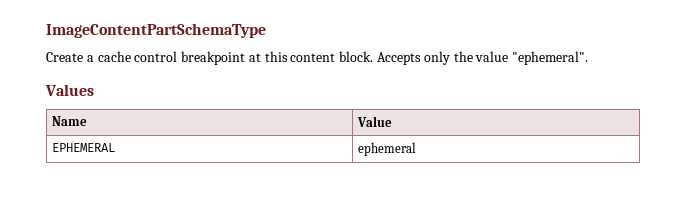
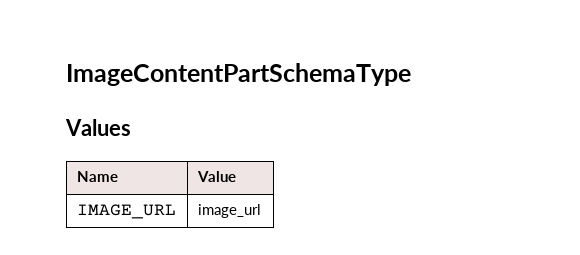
[46,51,589,65] // Create a cache control breakpoint at this content block. Accepts only the value "ephemeral". -> (411, 74) none
[52,143,116,152] [358,142,417,156] EPHEMERAL | ephemeral -> [76,204,176,219] [197,204,261,218] IMAGE_URL | image_url

